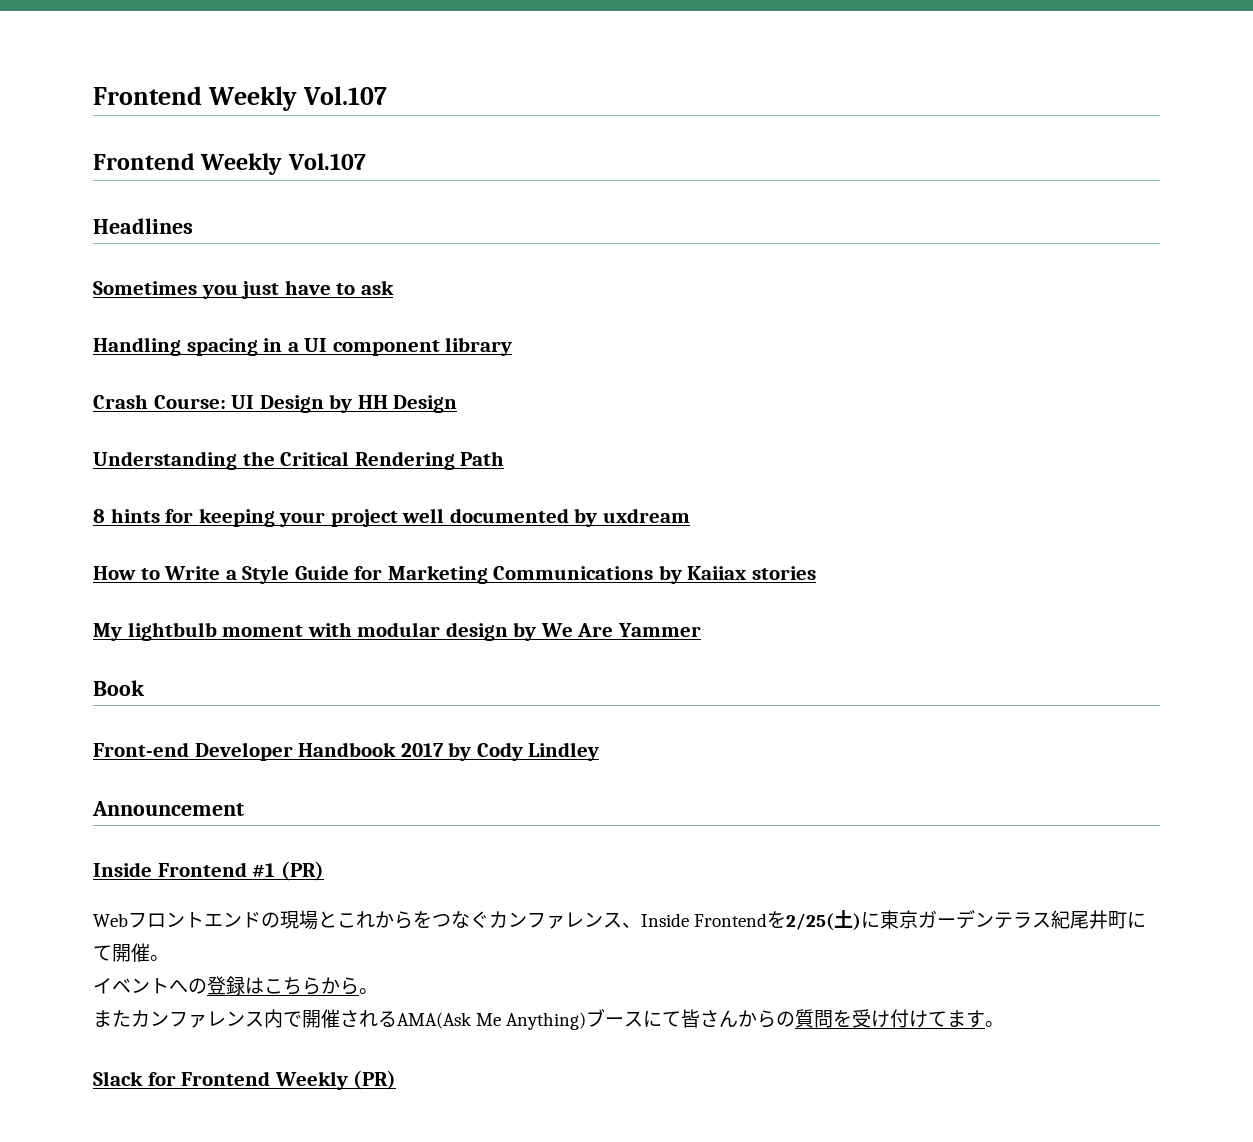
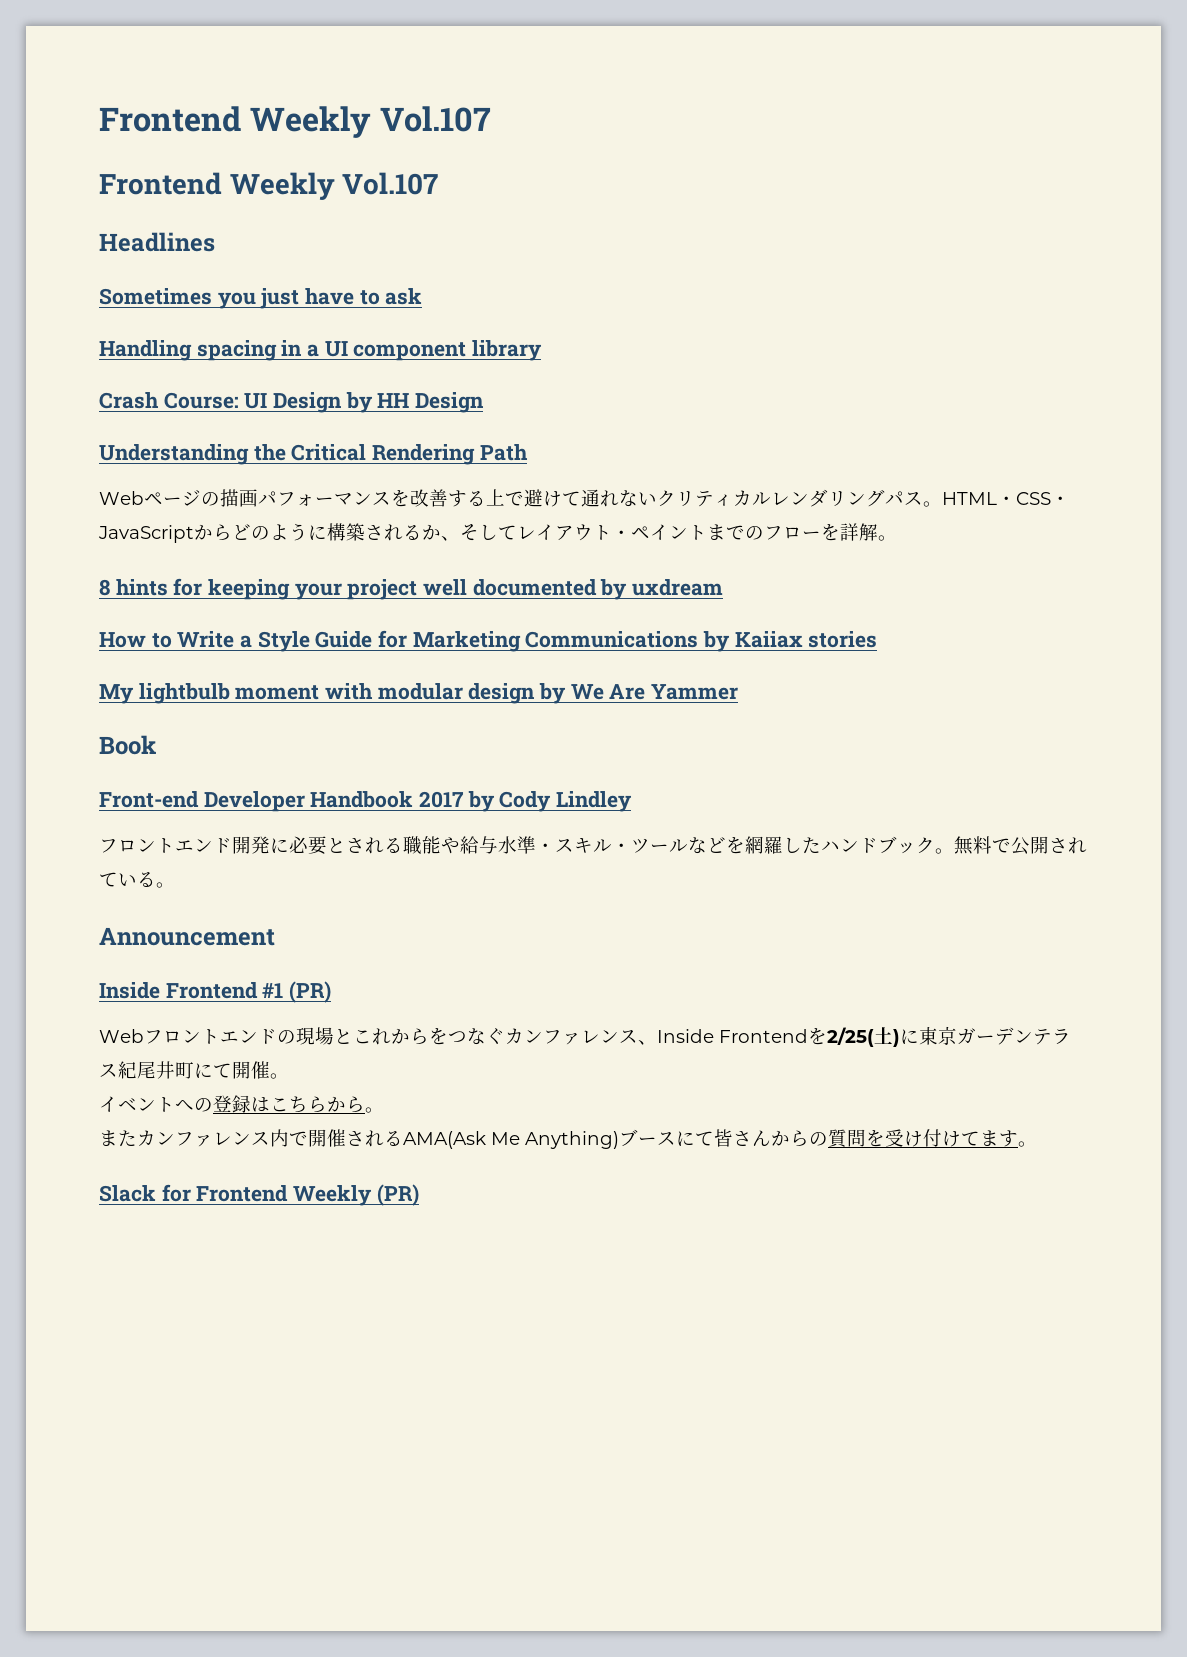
(505, 458) none -> [99,489,1070,507] [98,523,897,543] // Webページの描画パフォーマンスを改善する上で避けて通れないクリティカルレンダリングパス。HTML・CSS・JavaScriptからどのように構築されるか、そしてレイアウト・ペイントまでのフローを詳解。
(600, 751) none -> [99,836,1087,855] [99,872,175,888] // フロントエンド開発に必要とされる職能や給与水準・スキル・ツールなどを網羅したハンドブック。無料で公開されている。

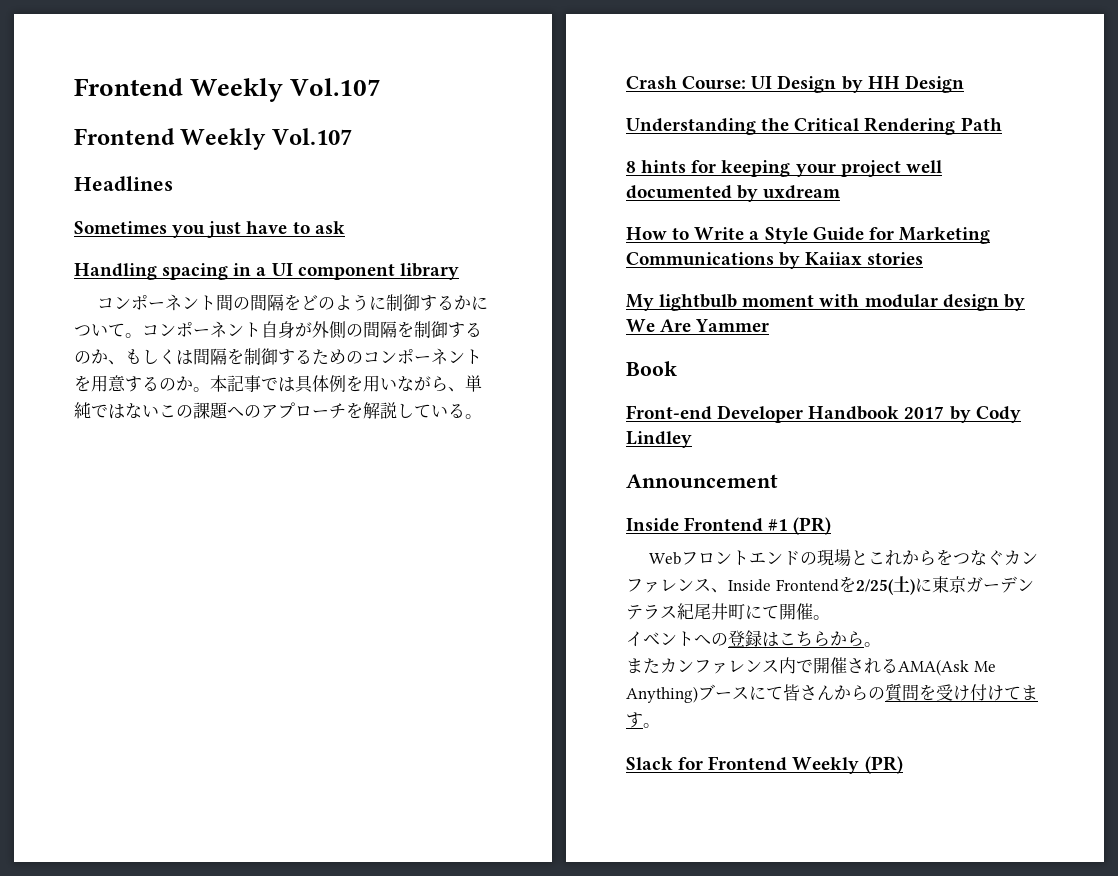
(543, 350) none -> [96,294,488,311] [74,321,482,339] [74,348,482,365] [74,375,482,393] [74,402,482,419] // コンポーネント間の間隔をどのように制御するかについて。コンポーネント自身が外側の間隔を制御するのか、もしくは間隔を制御するためのコンポーネントを用意するのか。本記事では具体例を用いながら、単純ではないこの課題へのアプローチを解説している。
[99,489,1070,507] [98,523,897,543] // Webページの描画パフォーマンスを改善する上で避けて通れないクリティカルレンダリングパス。HTML・CSS・JavaScriptからどのように構築されるか、そしてレイアウト・ペイントまでのフローを詳解。 -> (1002, 124) none
[99,836,1087,855] [99,872,175,888] // フロントエンド開発に必要とされる職能や給与水準・スキル・ツールなどを網羅したハンドブック。無料で公開されている。 -> (692, 439) none

